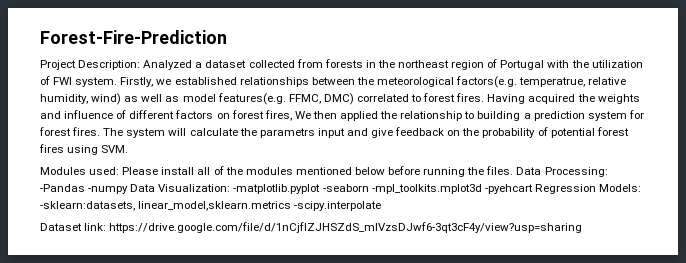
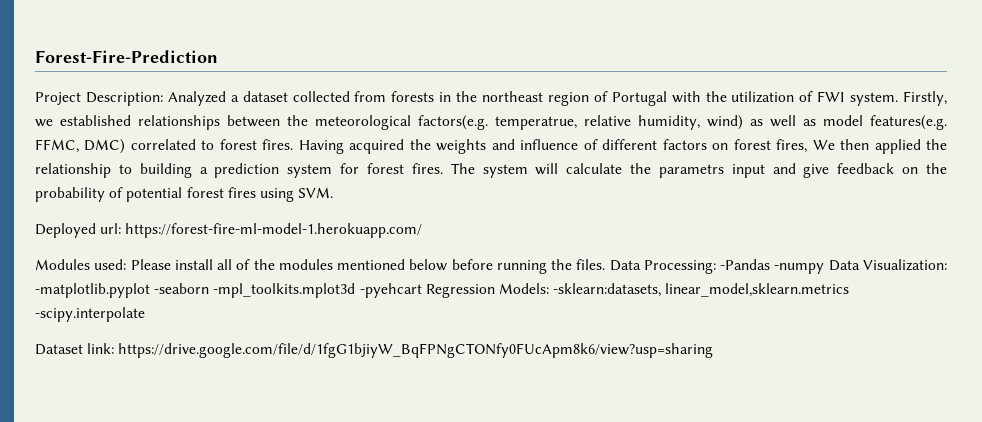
(129, 149) none -> [35,223,423,238] // Deployed url: https://forest-fire-ml-model-1.herokuapp.com/
[109,222,583,233] https://drive.google.com/file/d/1nCjfIZJHSZdS_mlVzsDJwf6-3qt3cF4y/view?usp=sharing -> [118,343,714,358] https://drive.google.com/file/d/1fgG1bjiyW_BqFPNgCTONfy0FUcApm8k6/view?usp=sharing

